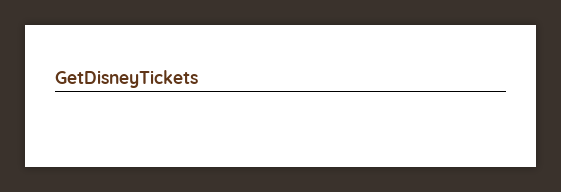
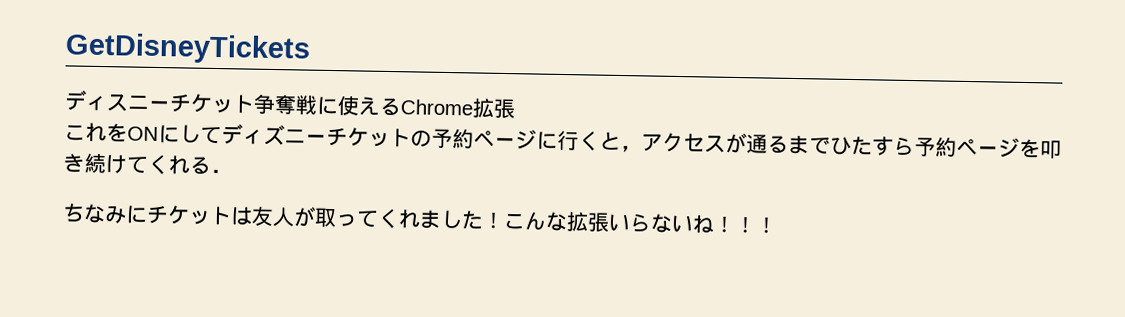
(198, 79) none -> [64,89,516,119] [64,122,1062,159] [63,153,232,175] [62,203,778,234] // ディスニーチケット争奪戦に使えるChrome拡張 // これをONにしてディズニーチケットの予約ページに行くと，アクセスが通るまでひたすら予約ページを叩き続けてくれる． // ちなみにチケットは友人が取ってくれました！こんな拡張いらないね！！！

